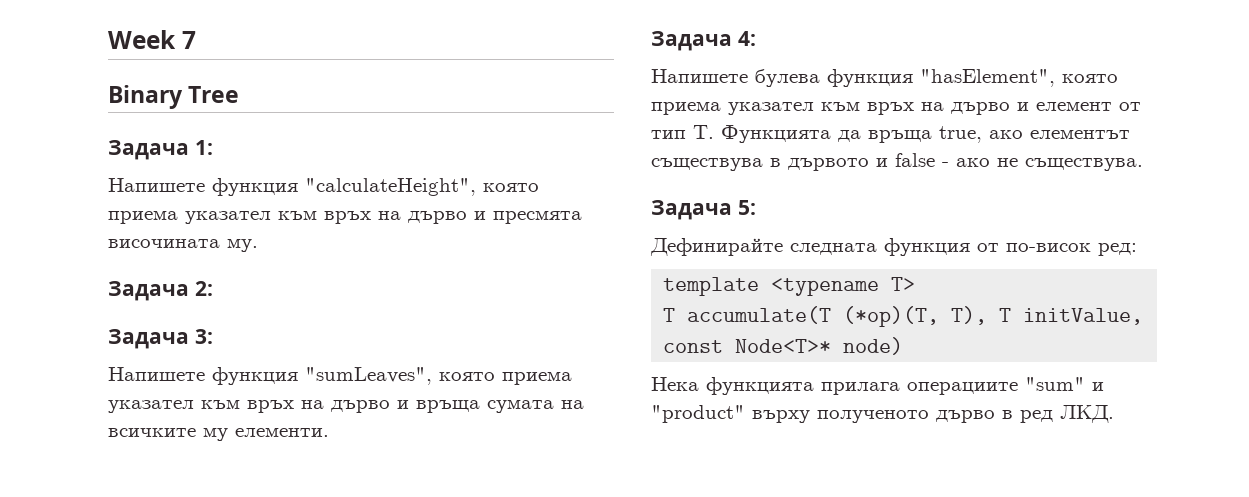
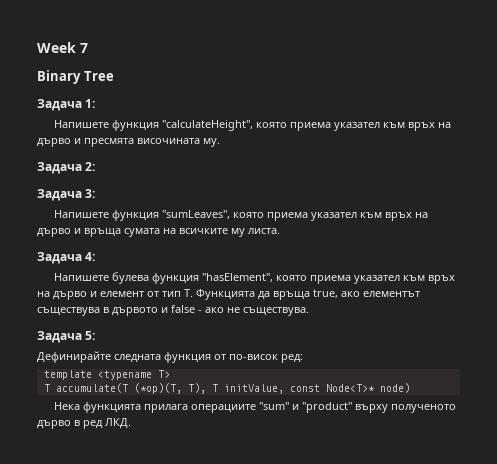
[235,428,329,437] елементи. -> [248,228,280,234] листа.

